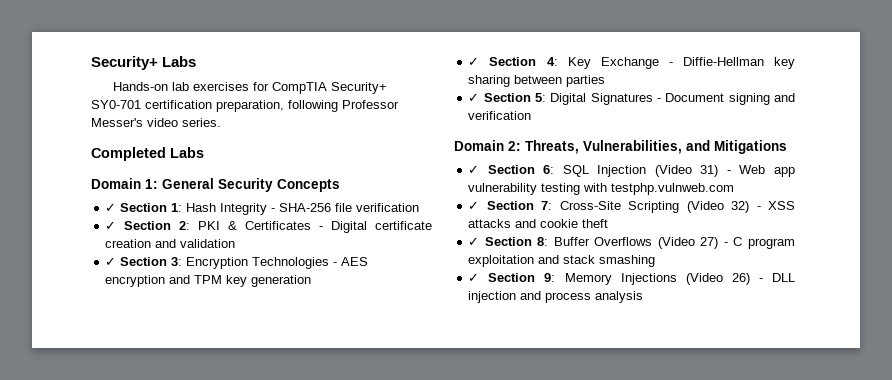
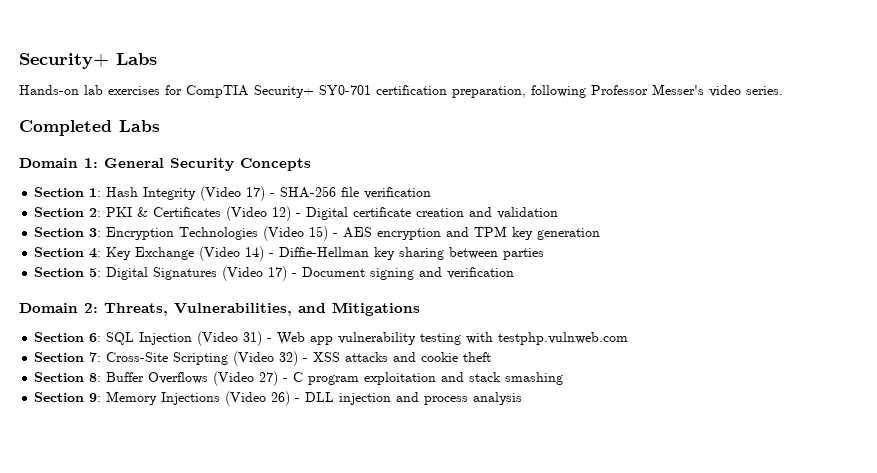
[105,203,117,212] ✓ -> (311, 164) none
(268, 209) none -> [200,186,266,201] (Video 17)
[105,221,117,230] ✓ -> (432, 193) none
(312, 225) none -> [226,206,292,221] (Video 12)
[105,257,117,266] ✓ -> (559, 213) none
(330, 263) none -> [263,226,329,241] (Video 15)
[468,57,480,66] ✓ -> (601, 234) none
(659, 63) none -> [199,246,265,261] (Video 14)
[468,93,480,102] ✓ -> (545, 254) none
(653, 99) none -> [222,266,288,281] (Video 17)
[468,165,480,174] ✓ -> (420, 309) none
[468,201,480,210] ✓ -> (629, 338) none
[468,237,480,246] ✓ -> (492, 357) none
[468,273,480,282] ✓ -> (564, 378) none

